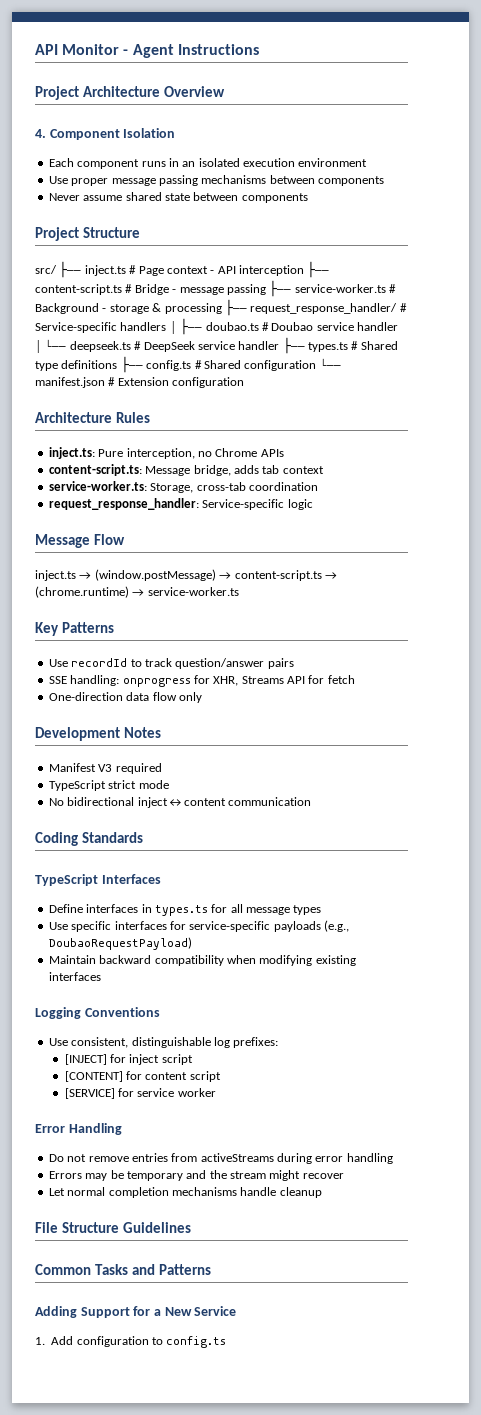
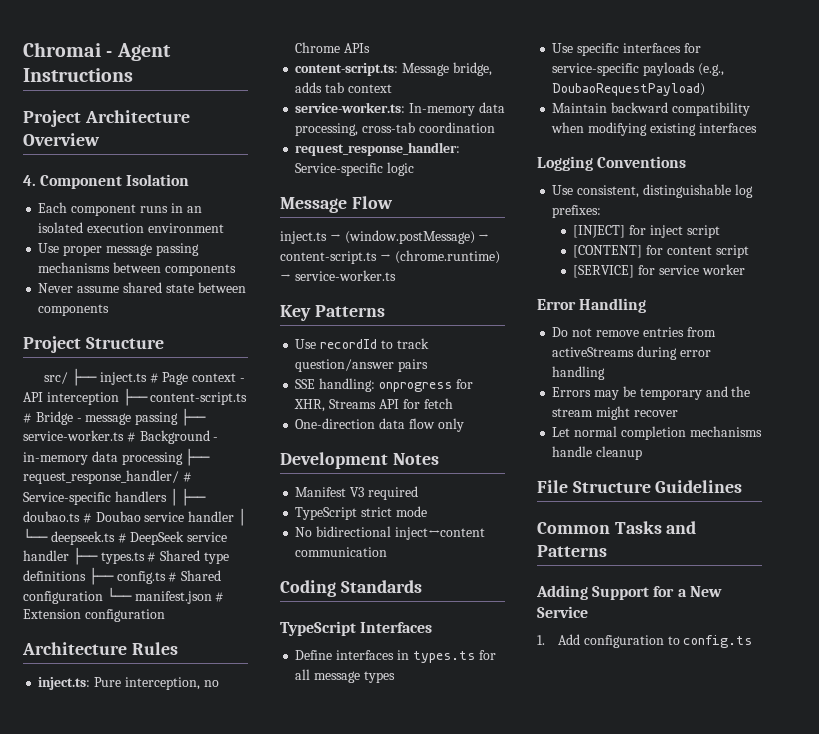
[35,44,120,55] API Monitor -> [23,42,101,57] Chromai
[109,303,162,314] storage & -> [23,451,118,465] in-memory data
[150,483,194,493] Storage, -> [409,102,505,116] [295,123,359,136] In-memory data processing,

